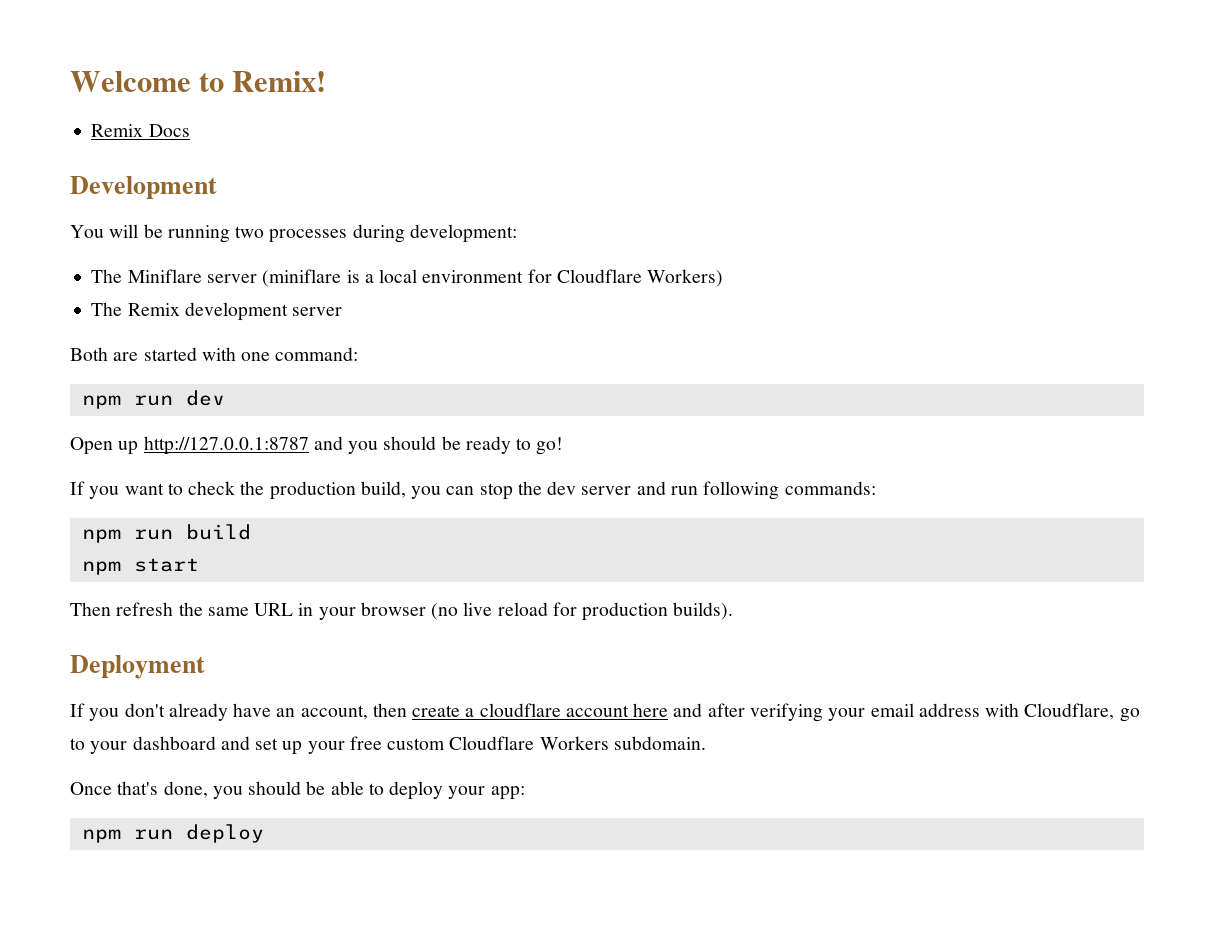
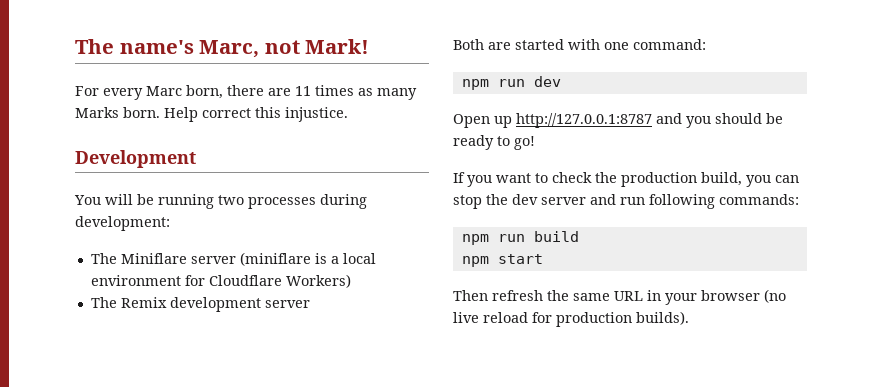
[70,71,327,92] [91,124,190,137] Welcome to Remix! // Remix Docs -> [75,39,370,58] [75,85,417,100] [75,107,348,122] The name's Marc, not Mark! // For every Marc born, there are 11 times as many Marks born. Help correct this injustice.
[70,655,205,679] [70,703,1140,722] [70,736,706,755] [70,781,525,800] [81,824,264,843] // Deployment // If you don't already have an account, then create a cloudflare account here and after verifying your email address with Cloudflare, go to your dashboard and set up your free custom Cloudflare Workers subdomain. // Once that's done, you should be able to deploy your app: // npm run deploy -> (689, 318) none

